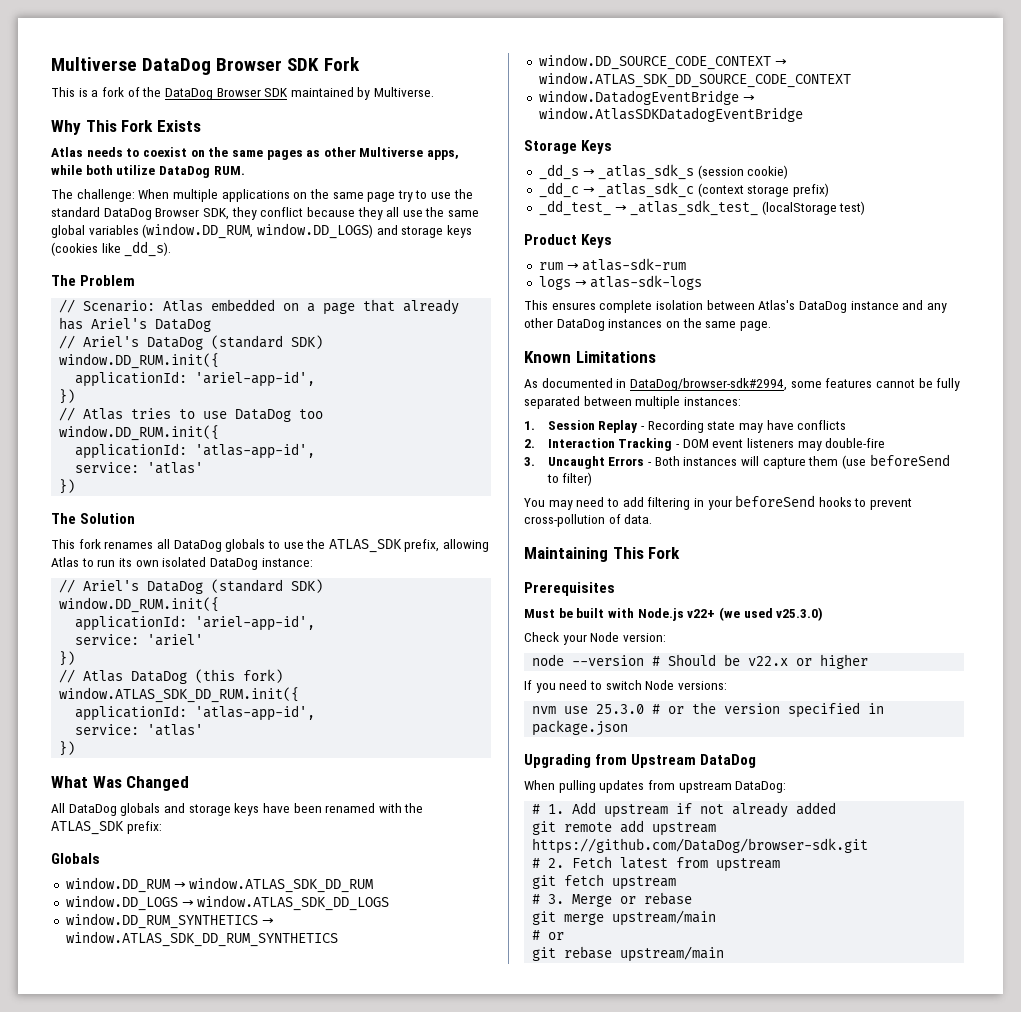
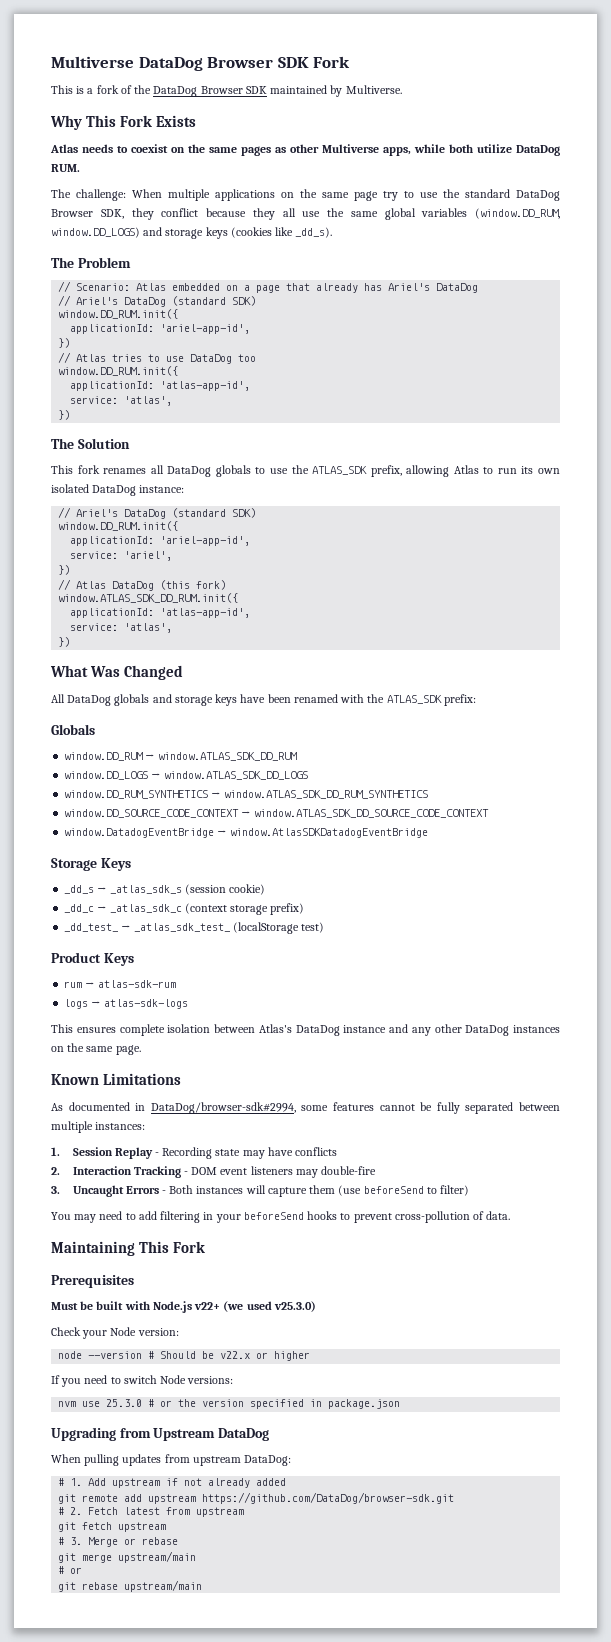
[147,462,204,474] 'atlas' -> [124,396,173,406] 'atlas',
[147,634,204,646] 'ariel' -> [124,551,173,561] 'ariel',
[147,724,204,736] 'atlas' -> [124,623,173,633] 'atlas',

